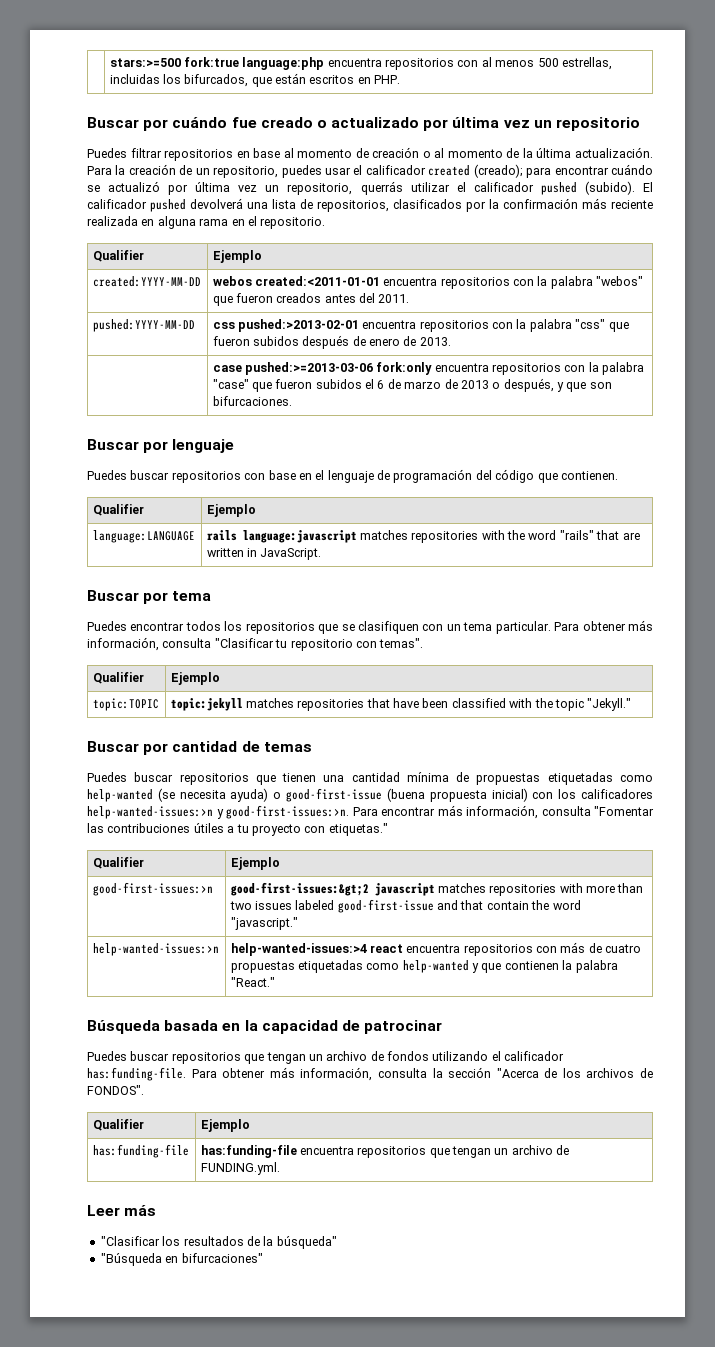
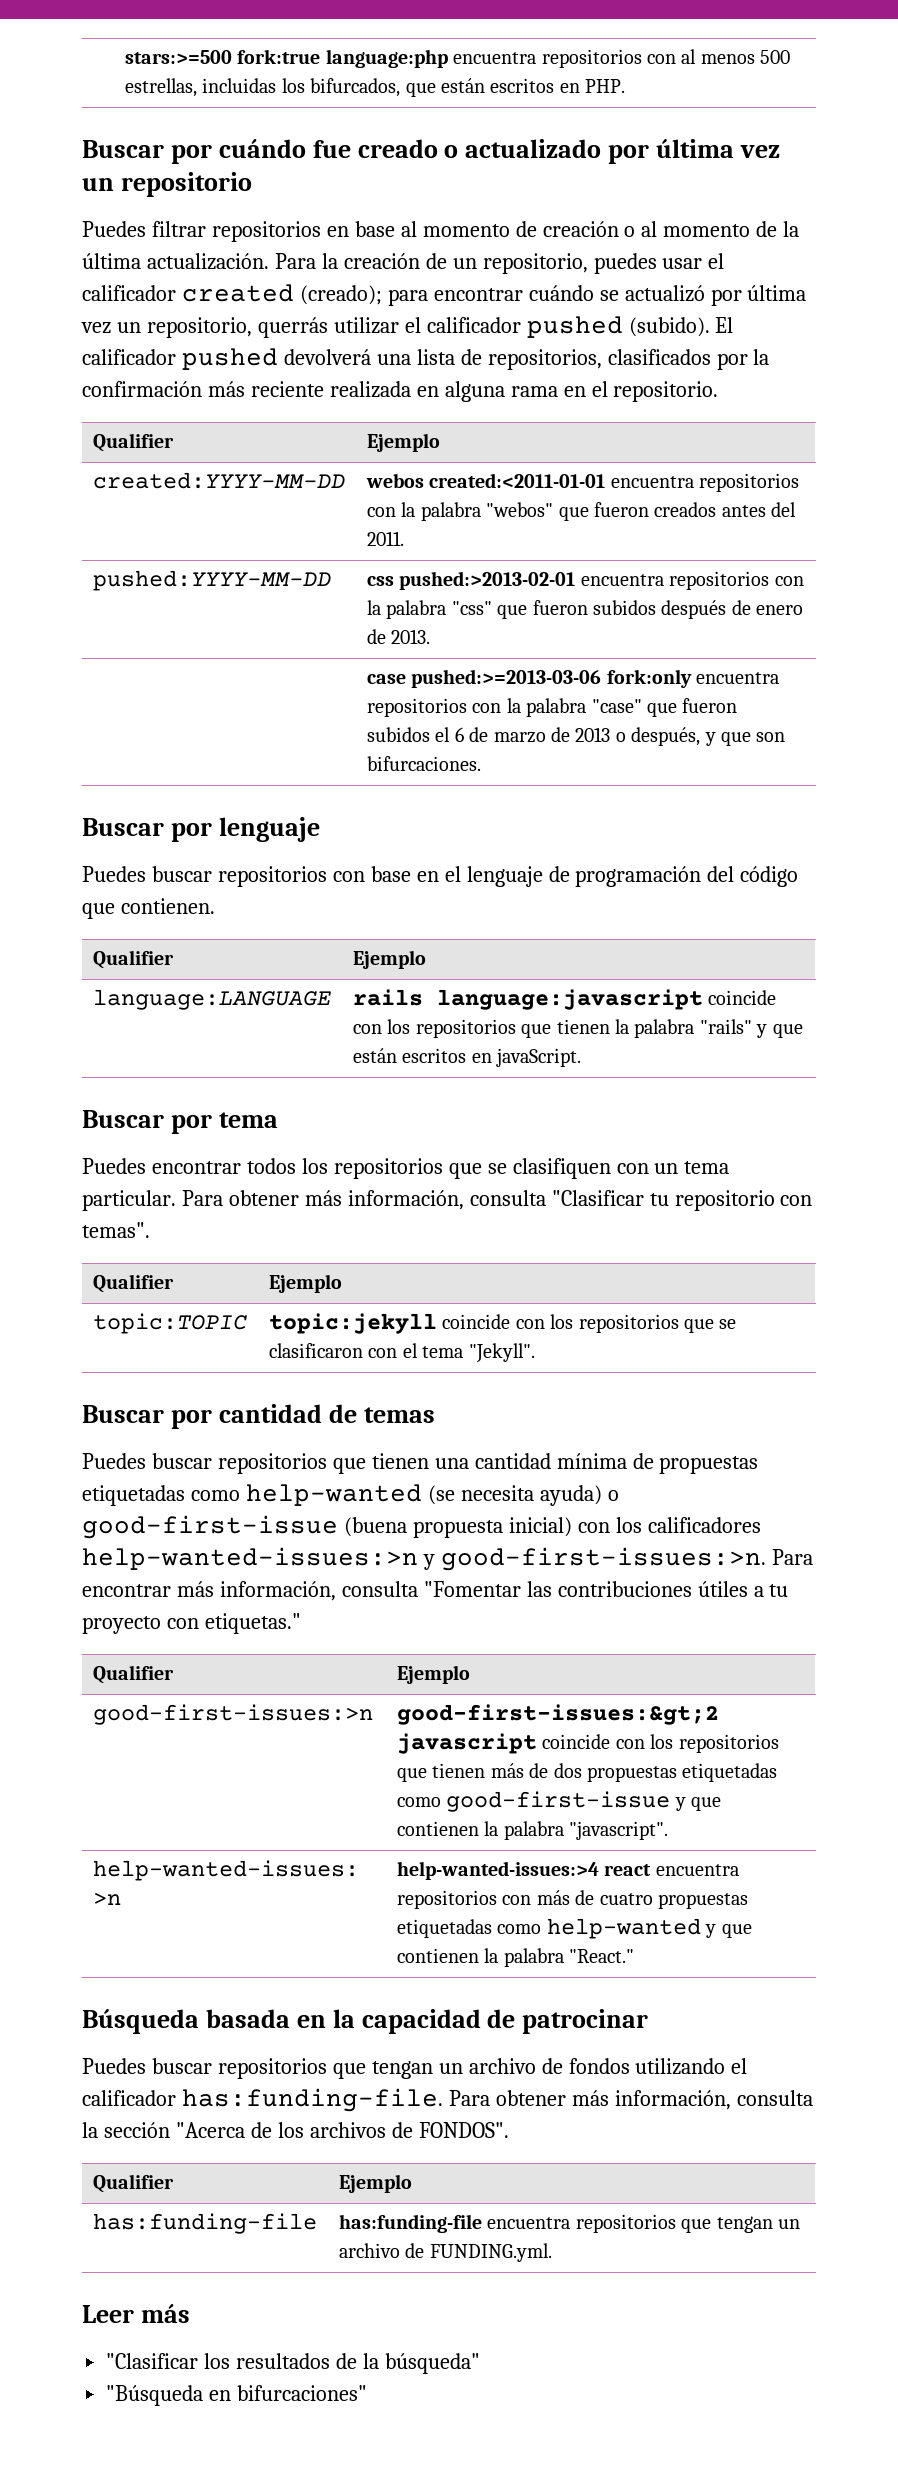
[359,530,640,543] [206,548,322,560] matches repositories with the word "rails" that are written in JavaScript. -> [708,990,777,1005] [352,1019,803,1038] [352,1048,582,1067] coincide con los repositorios que tienen la palabra "rails" y que están escritos en javaScript.
[245,698,632,711] matches repositories that have been classified with the topic "Jekyll." -> [442,1314,737,1333] [268,1343,535,1363] coincide con los repositorios que se clasificaron con el tema "Jekyll".
[437,883,644,896] [229,899,581,913] [230,917,298,930] matches repositories with more than two issues labeled good-first-issue and that contain the word "javascript." -> [542,1734,779,1753] [396,1763,778,1782] [396,1791,722,1812] [396,1821,669,1840] coincide con los repositorios que tienen más de dos propuestas etiquetadas como good-first-issue y que contienen la palabra "javascript".

